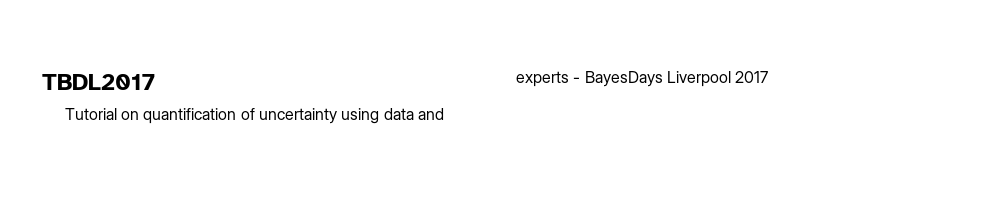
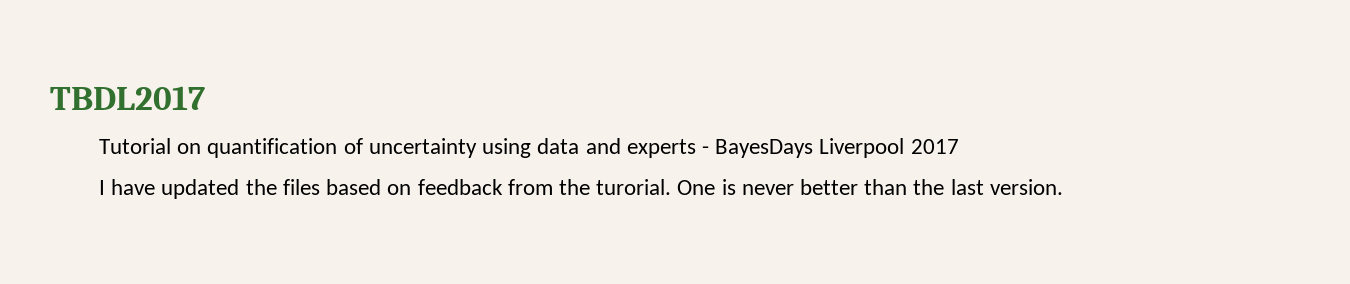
(769, 77) none -> [99,179,1063,199] // I have updated the files based on feedback from the turorial. One is never better than the last version.

